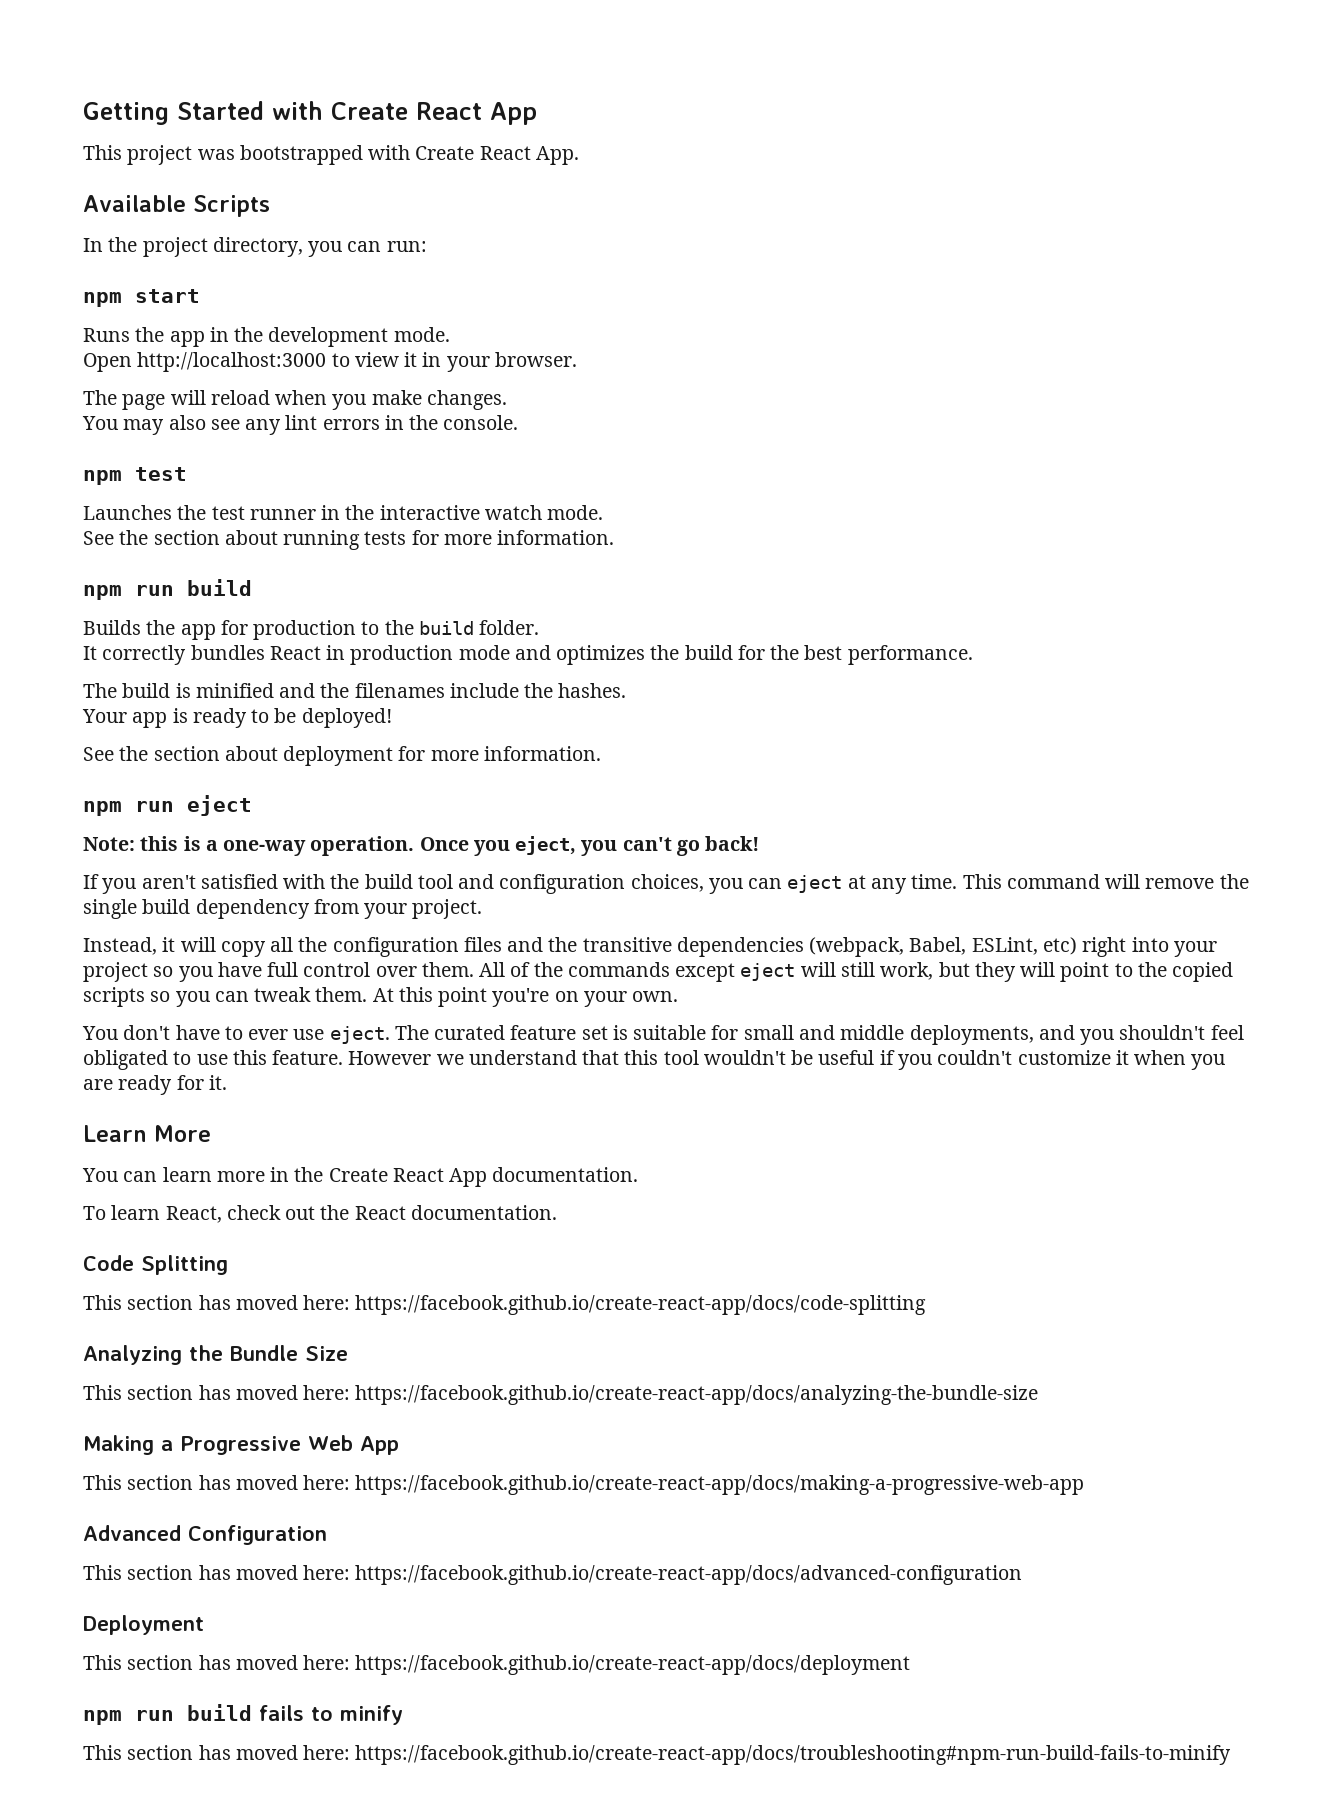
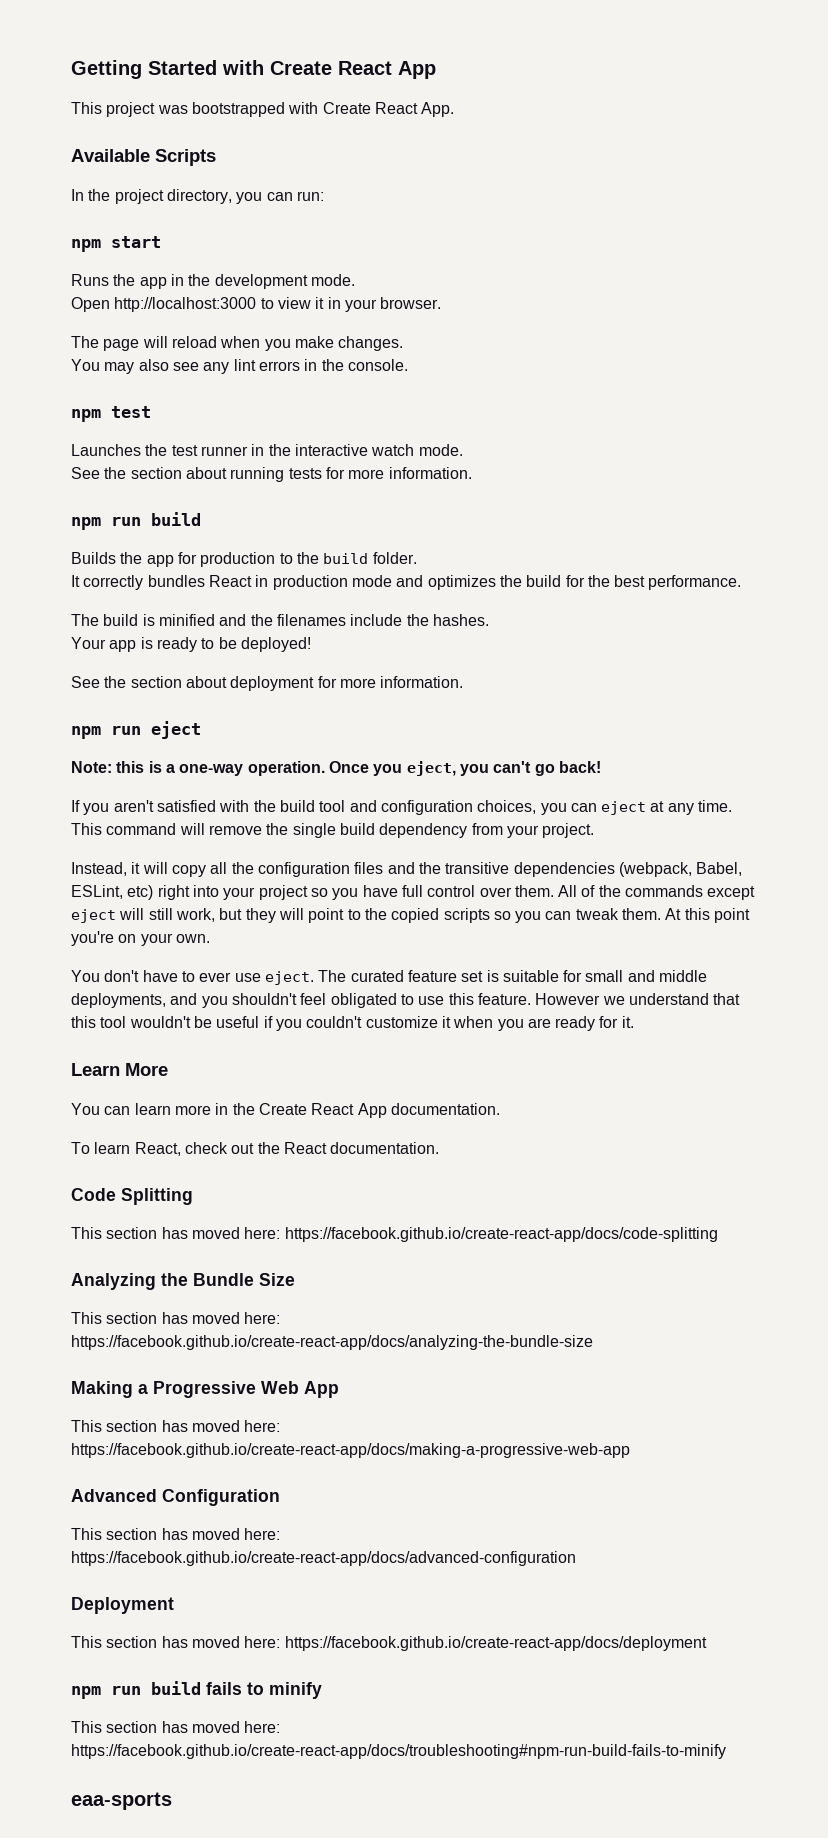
(1232, 1755) none -> [71,1792,172,1810] // eaa-sports

